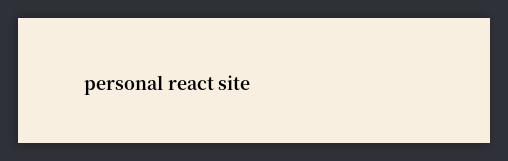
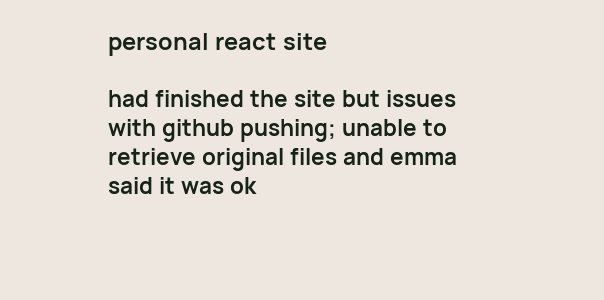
(251, 82) none -> [108,90,457,107] [108,119,448,142] [108,148,458,171] [108,177,258,194] // had finished the site but issues with github pushing; unable to retrieve original files and emma said it was ok

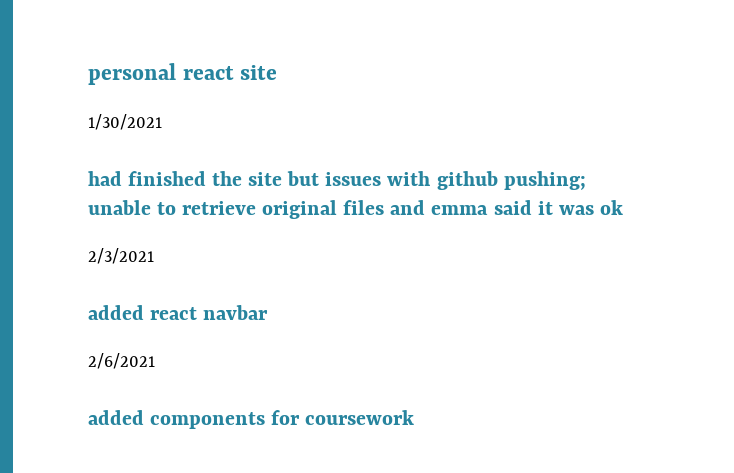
(327, 41) none -> [88,114,162,130] // 1/30/2021
(258, 185) none -> [88,248,154,264] [88,305,269,320] [88,353,155,369] [88,410,415,429] // 2/3/2021 // added react navbar // 2/6/2021 // added components for coursework

